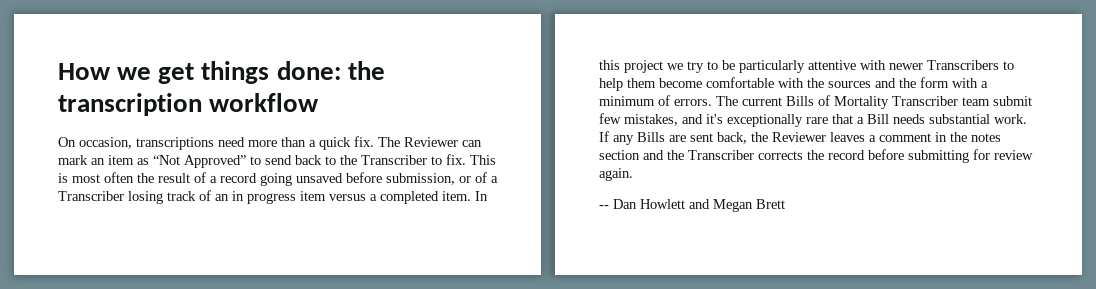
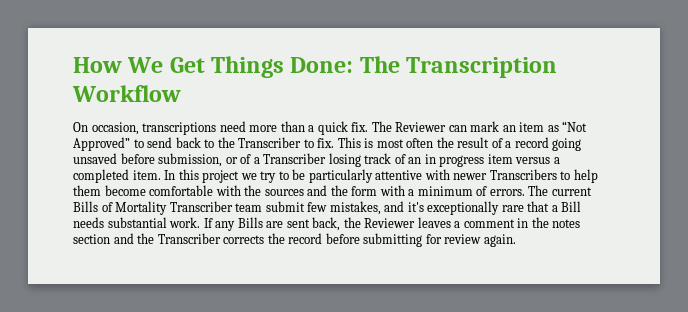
[117,61,385,84] [58,93,320,116] we get things done: the transcription workflow -> [127,56,558,78] [72,85,181,102] We Get Things Done: The Transcription Workflow
[599,199,785,212] // -- Dan Howlett and Megan Brett -> (516, 240) none

